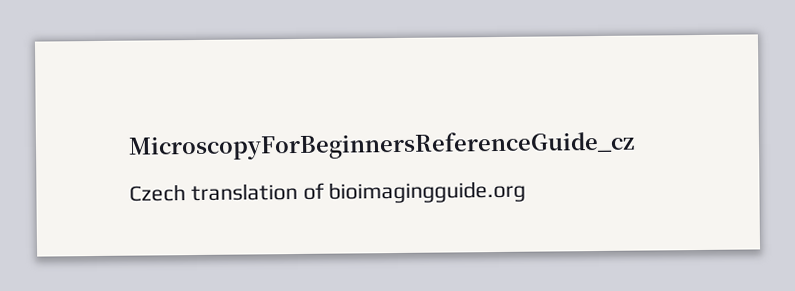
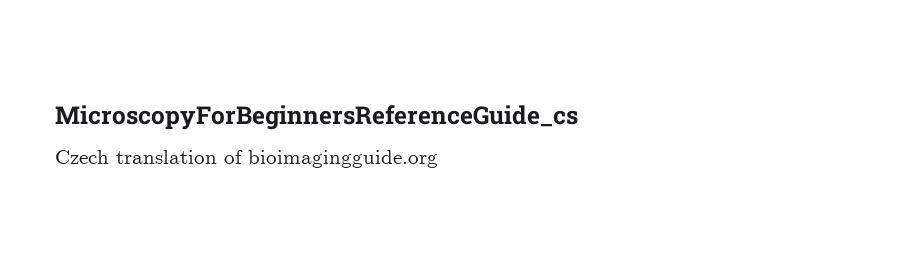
[128,130,635,161] MicroscopyForBeginnersReferenceGuide_cz -> [55,105,578,130] MicroscopyForBeginnersReferenceGuide_cs

